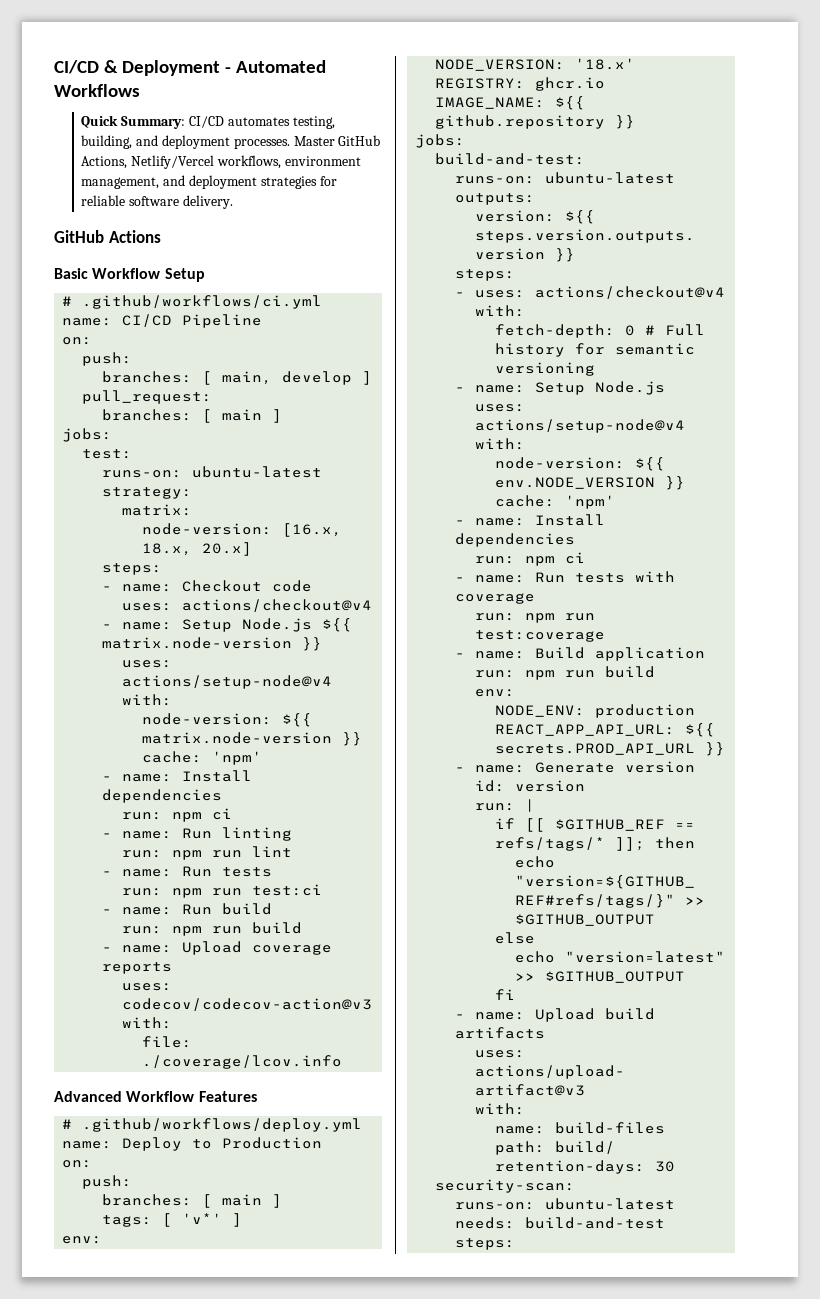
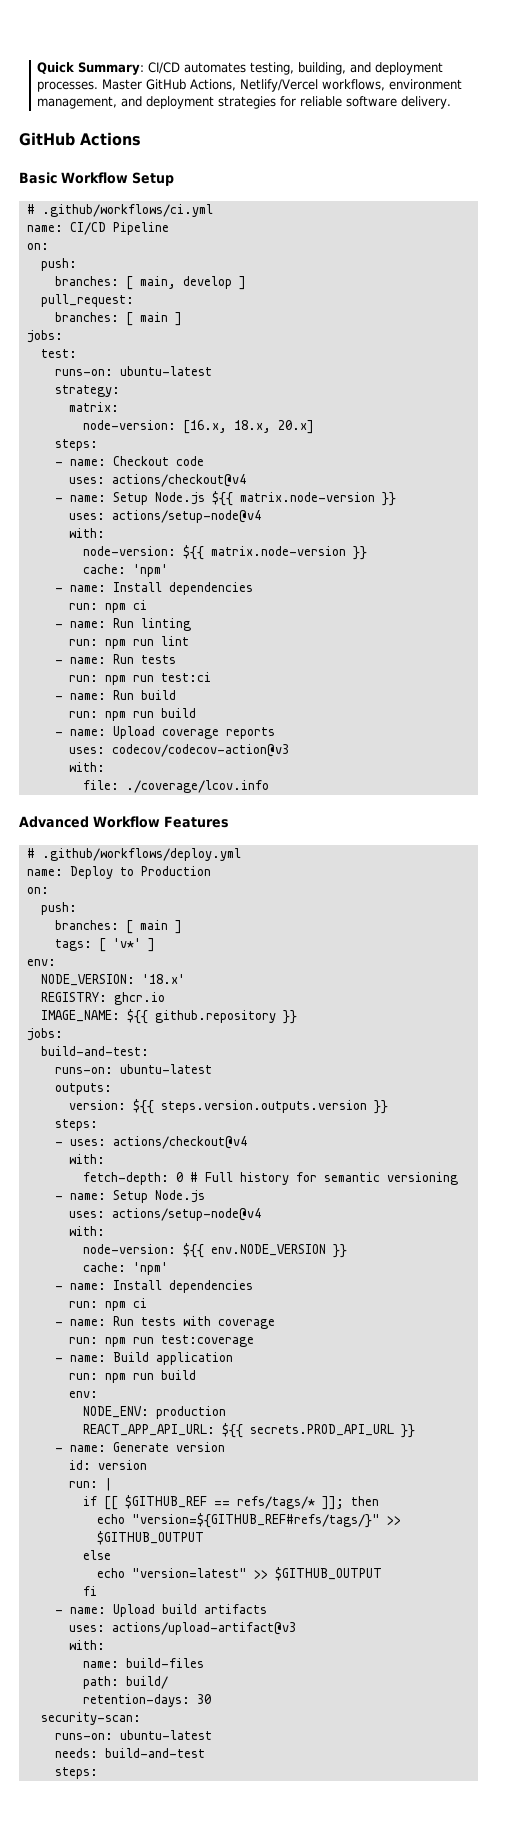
[54,60,326,76] [54,84,140,97] CI/CD & Deployment - Automated Workflows // -> (37, 68) none

